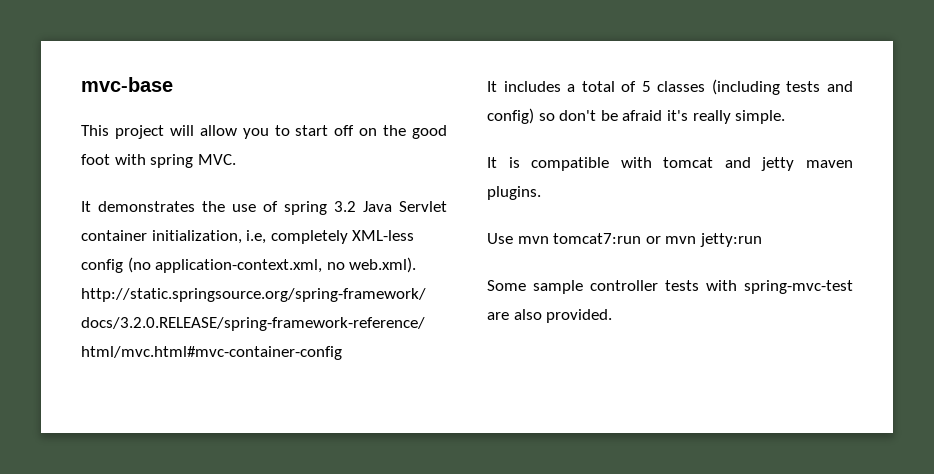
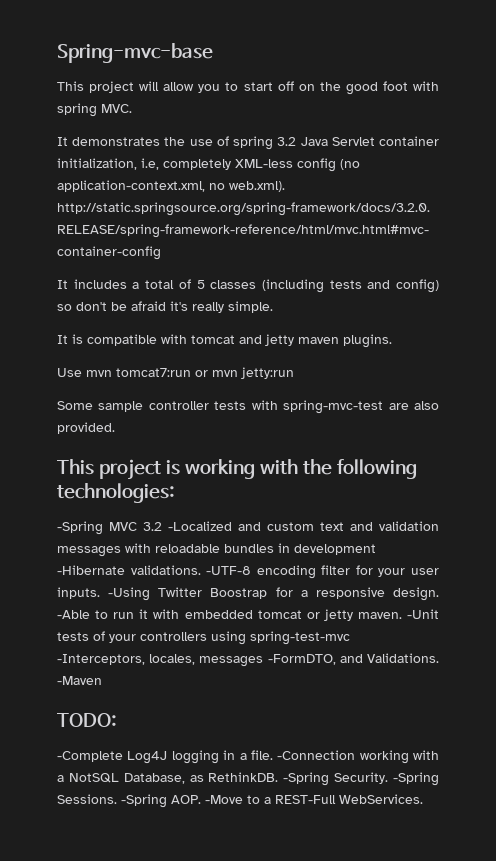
[81,77,173,92] mvc-base -> [57,43,213,63] Spring-mvc-base
(613, 316) none -> [57,459,417,480] [57,483,175,503] [57,521,439,535] [57,543,376,557] [57,565,439,579] [57,587,439,601] [57,609,440,621] [57,631,350,645] [57,653,439,667] [57,676,102,685] [57,713,117,727] [57,750,439,764] [57,772,439,786] [57,794,423,808] // This project is working with the following technologies: // -Spring MVC 3.2 -Localized and custom text and validation messages with reloadable bundles in development -Hibernate validations. -UTF-8 encoding filter for your user inputs. -Using Twitter Boostrap for a responsive design. -Able to run it with embedded tomcat or jetty maven. -Unit tests of your controllers using spring-test-mvc -Interceptors, locales, messages -FormDTO, and Validations. -Maven // TODO: // -Complete Log4J logging in a file. -Connection working with a NotSQL Database, as RethinkDB. -Spring Security. -Spring Sessions. -Spring AOP. -Move to a REST-Full WebServices.

